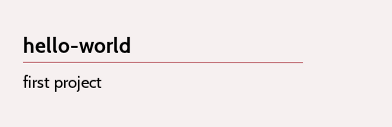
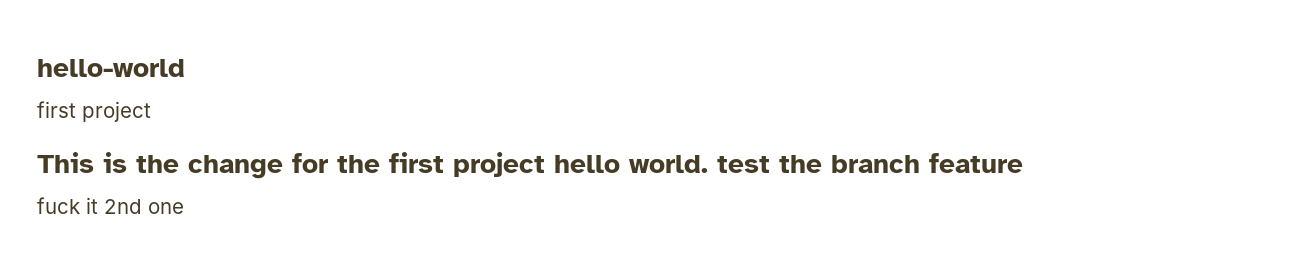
(103, 83) none -> [37,152,1023,179] [37,197,184,214] // This is the change for the first project hello world. test the branch feature // fuck it 2nd one

